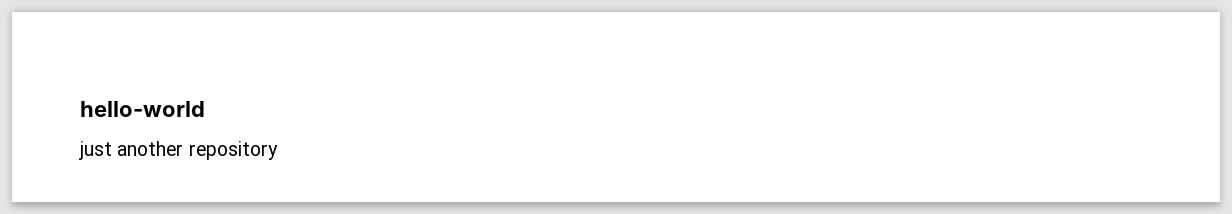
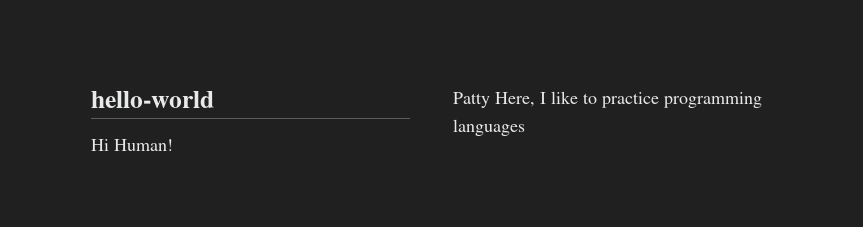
[79,141,278,160] just another repository -> [91,139,173,151] [453,91,762,108] [453,119,525,136] Hi Human! // Patty Here, I like to practice programming languages

